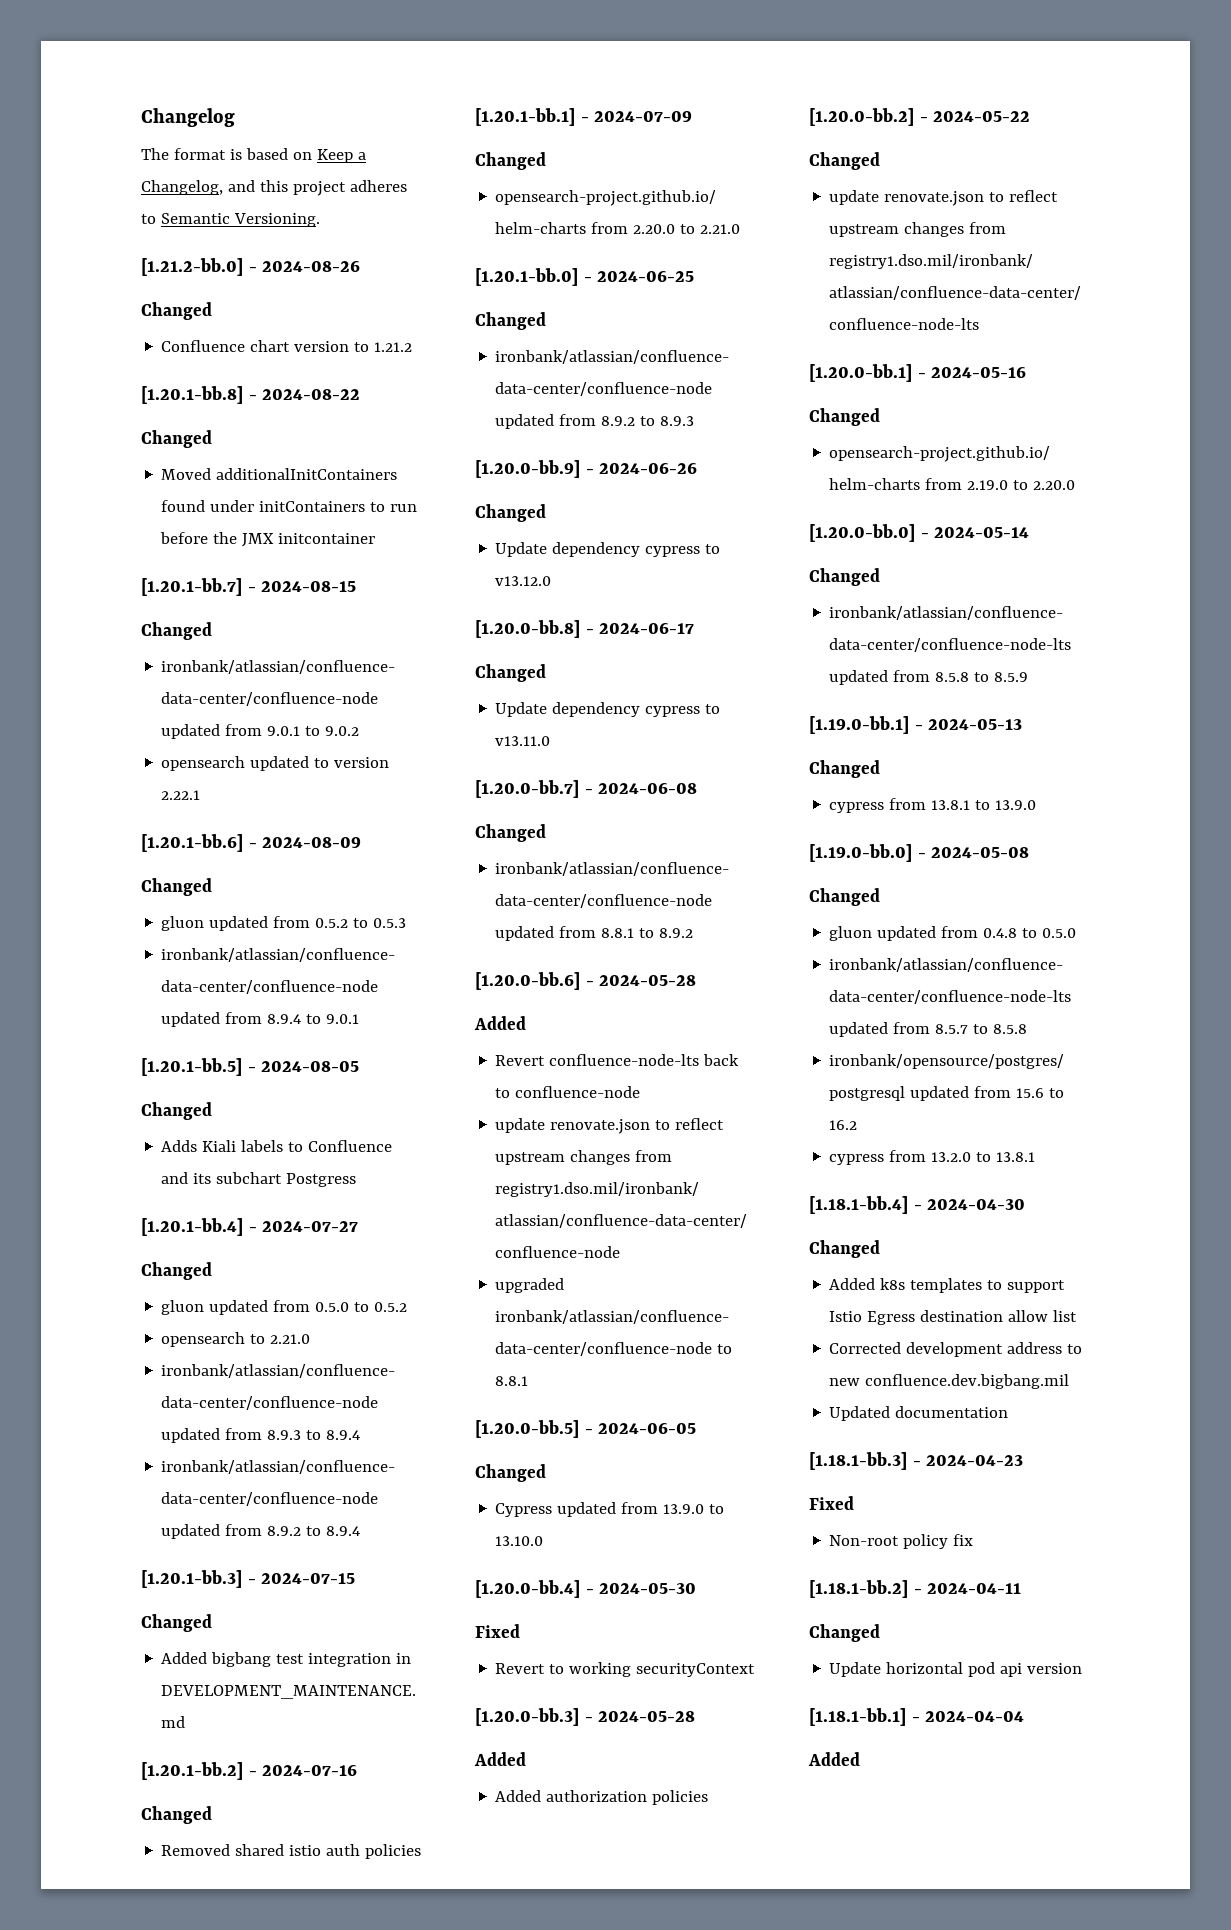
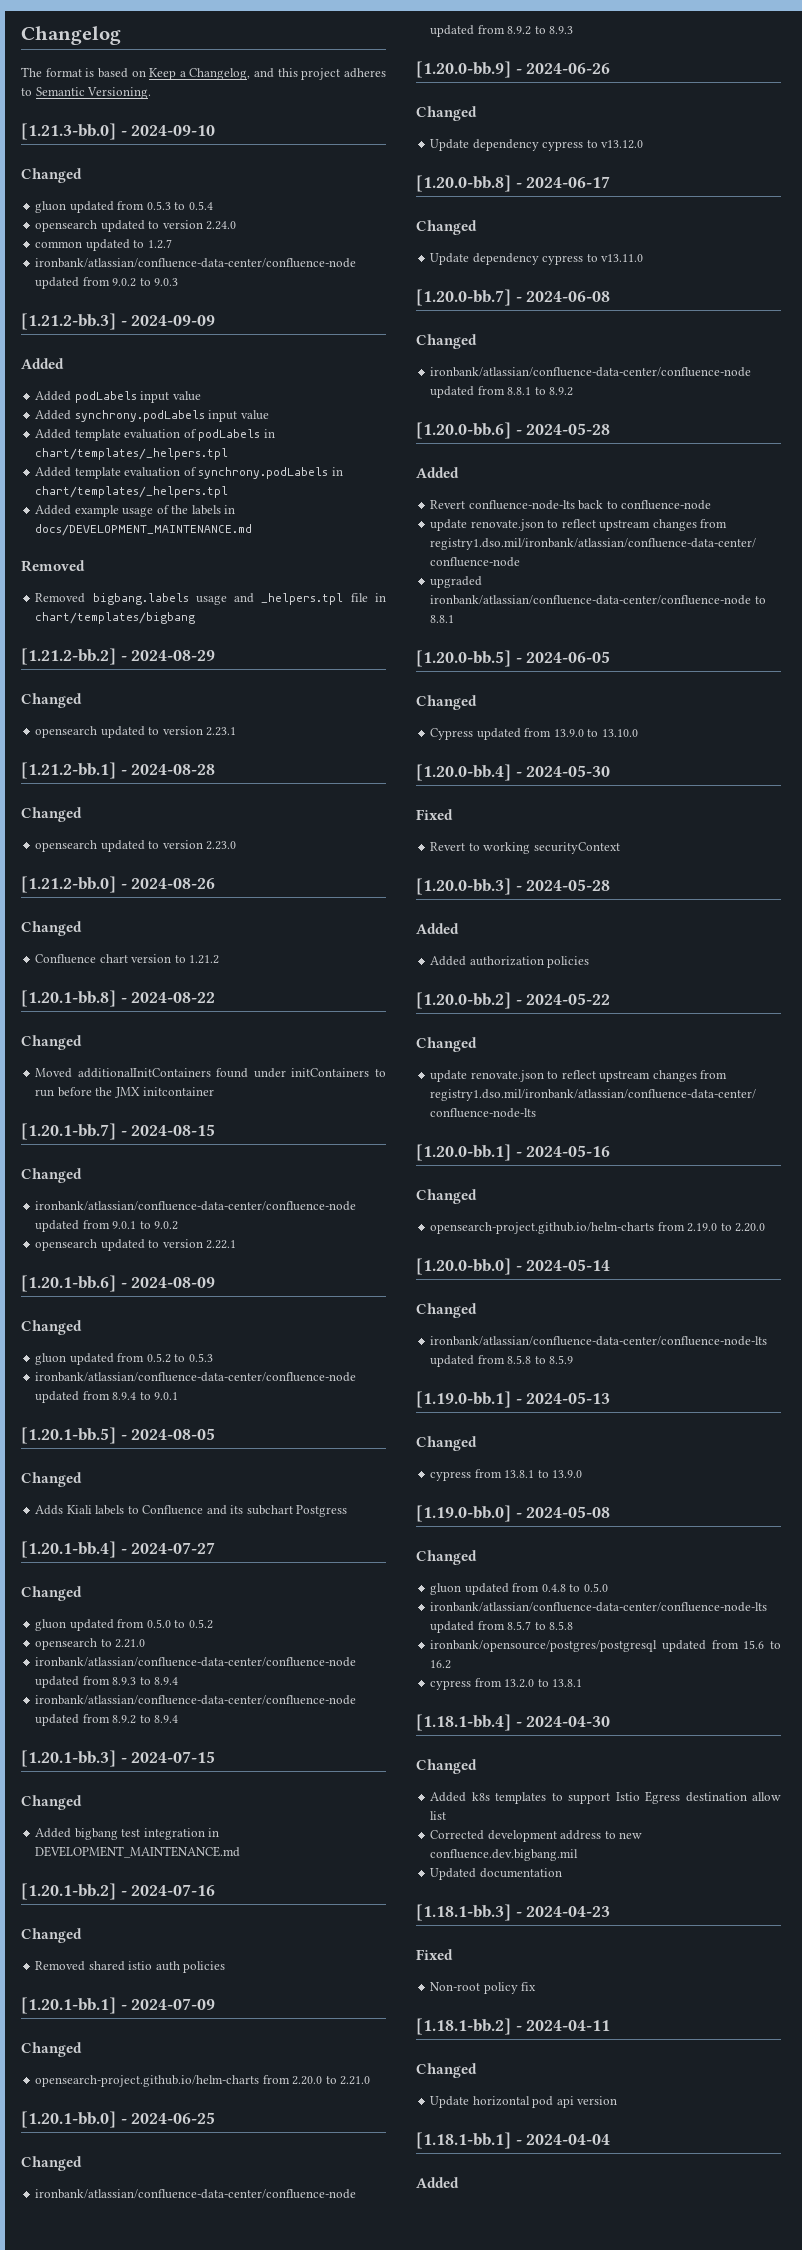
(320, 220) none -> [21,123,216,140] [21,168,82,183] [35,201,213,213] [35,220,237,232] [35,239,172,251] [35,258,357,268] [35,277,179,289] [21,313,216,330] [21,358,64,369] [35,391,201,403] [35,410,269,422] [35,429,275,441] [35,448,229,460] [35,467,343,479] [35,486,229,498] [35,505,236,517] [35,524,253,536] [21,560,85,572] [35,593,386,605] [35,612,196,624] [21,648,216,665] [21,693,82,708] [35,726,237,738] [21,762,216,779] [21,807,82,822] [35,840,237,852] // [1.21.3-bb.0] - 2024-09-10 // Changed // gluon updated from 0.5.3 to 0.5.4 // opensearch updated to version 2.24.0 // common updated to 1.2.7 // ironbank/atlassian/confluence-data-center/confluence-node updated from 9.0.2 to 9.0.3 // [1.21.2-bb.3] - 2024-09-09 // Added // Added podLabels input value // Added synchrony.podLabels input value // Added template evaluation of podLabels in chart/templates/_helpers.tpl // Added template evaluation of synchrony.podLabels in chart/templates/_helpers.tpl // Added example usage of the labels in docs/DEVELOPMENT_MAINTENANCE.md // Removed // Removed bigbang.labels usage and _helpers.tpl file in chart/templates/bigbang // [1.21.2-bb.2] - 2024-08-29 // Changed // opensearch updated to version 2.23.1 // [1.21.2-bb.1] - 2024-08-28 // Changed // opensearch updated to version 2.23.0

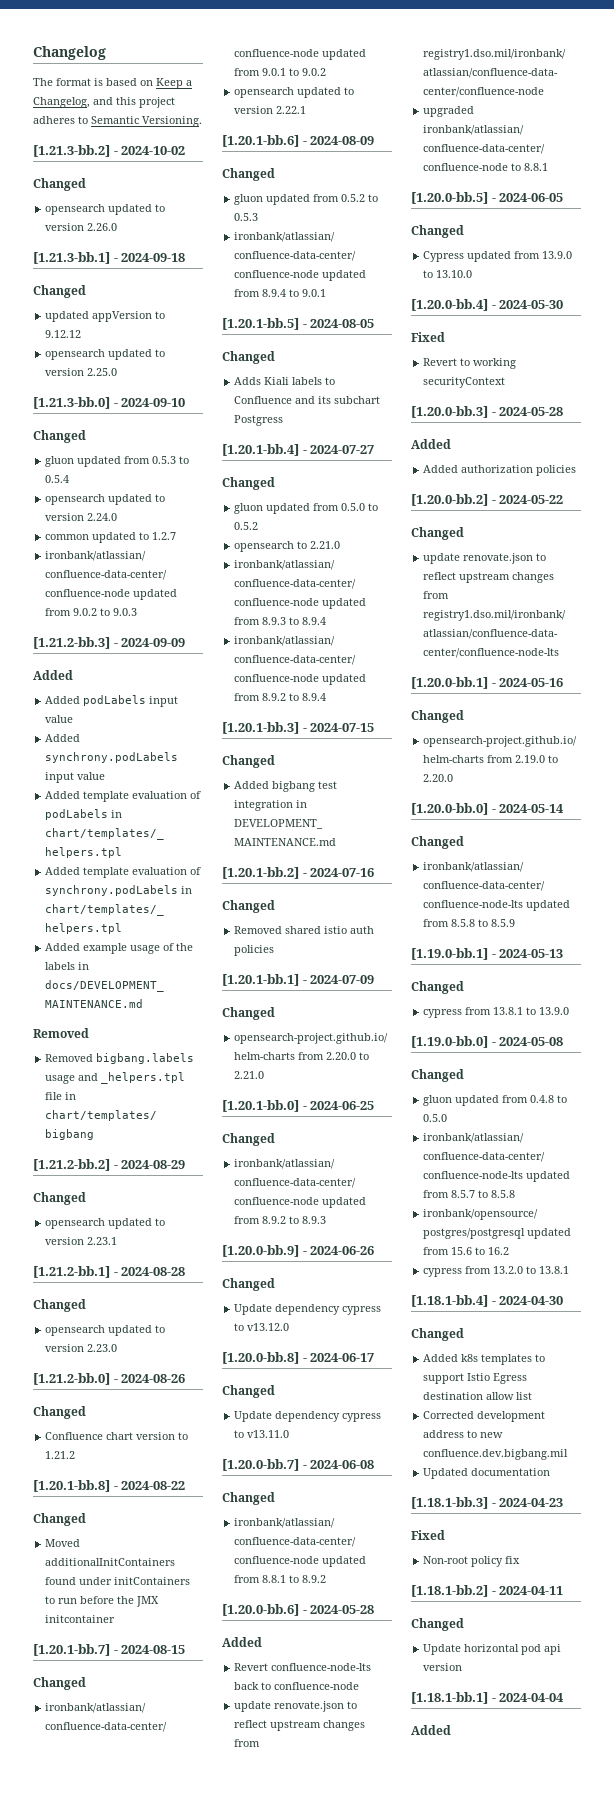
(152, 93) none -> [33,145,186,157] [33,178,86,191] [45,204,166,215] [45,223,118,231] [33,252,186,264] [33,285,86,298] [45,311,166,322] [45,330,82,338] [45,349,166,360] [45,368,118,376] // [1.21.3-bb.2] - 2024-10-02 // Changed // opensearch updated to version 2.26.0 // [1.21.3-bb.1] - 2024-09-18 // Changed // updated appVersion to 9.12.12 // opensearch updated to version 2.25.0

